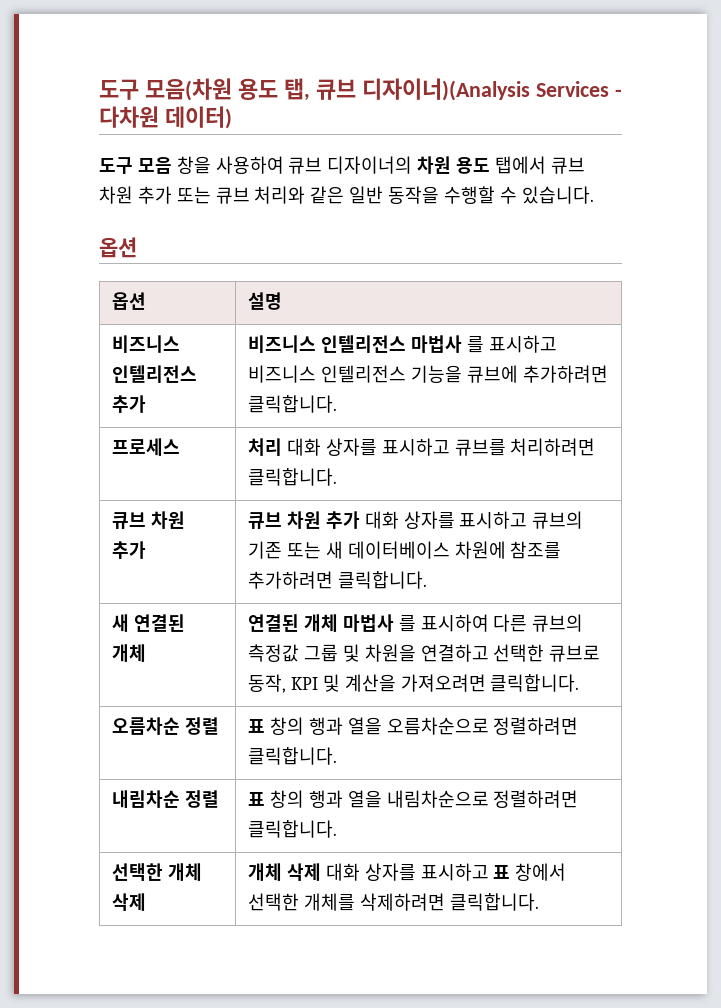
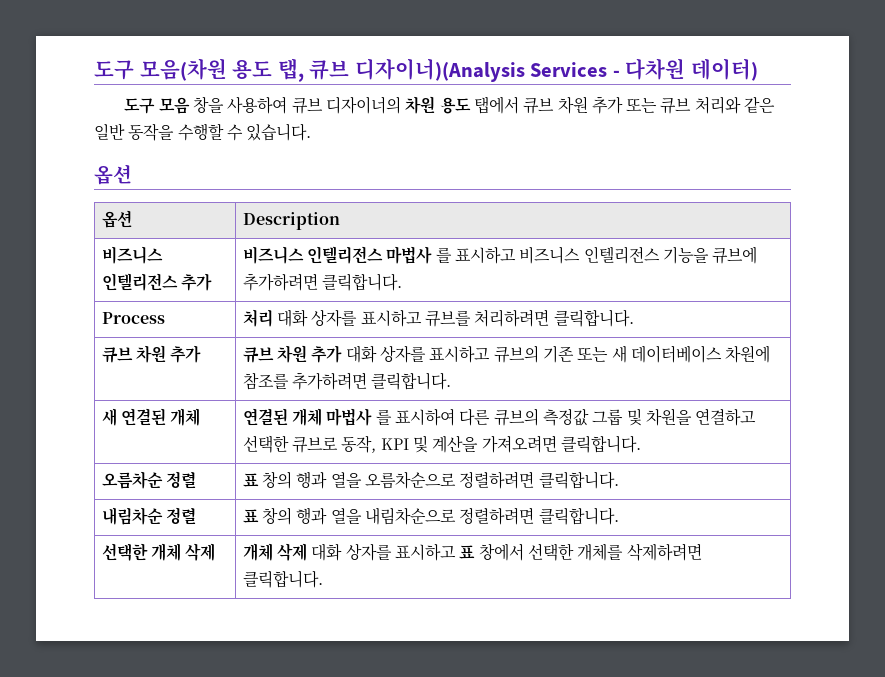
[248,292,283,310] 설명 -> [242,212,340,230] Description
[112,438,181,456] 프로세스 -> [101,312,165,324] Process

